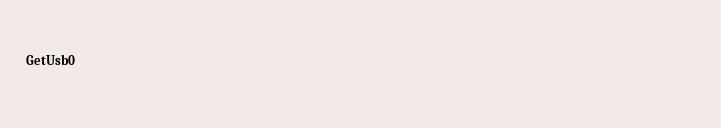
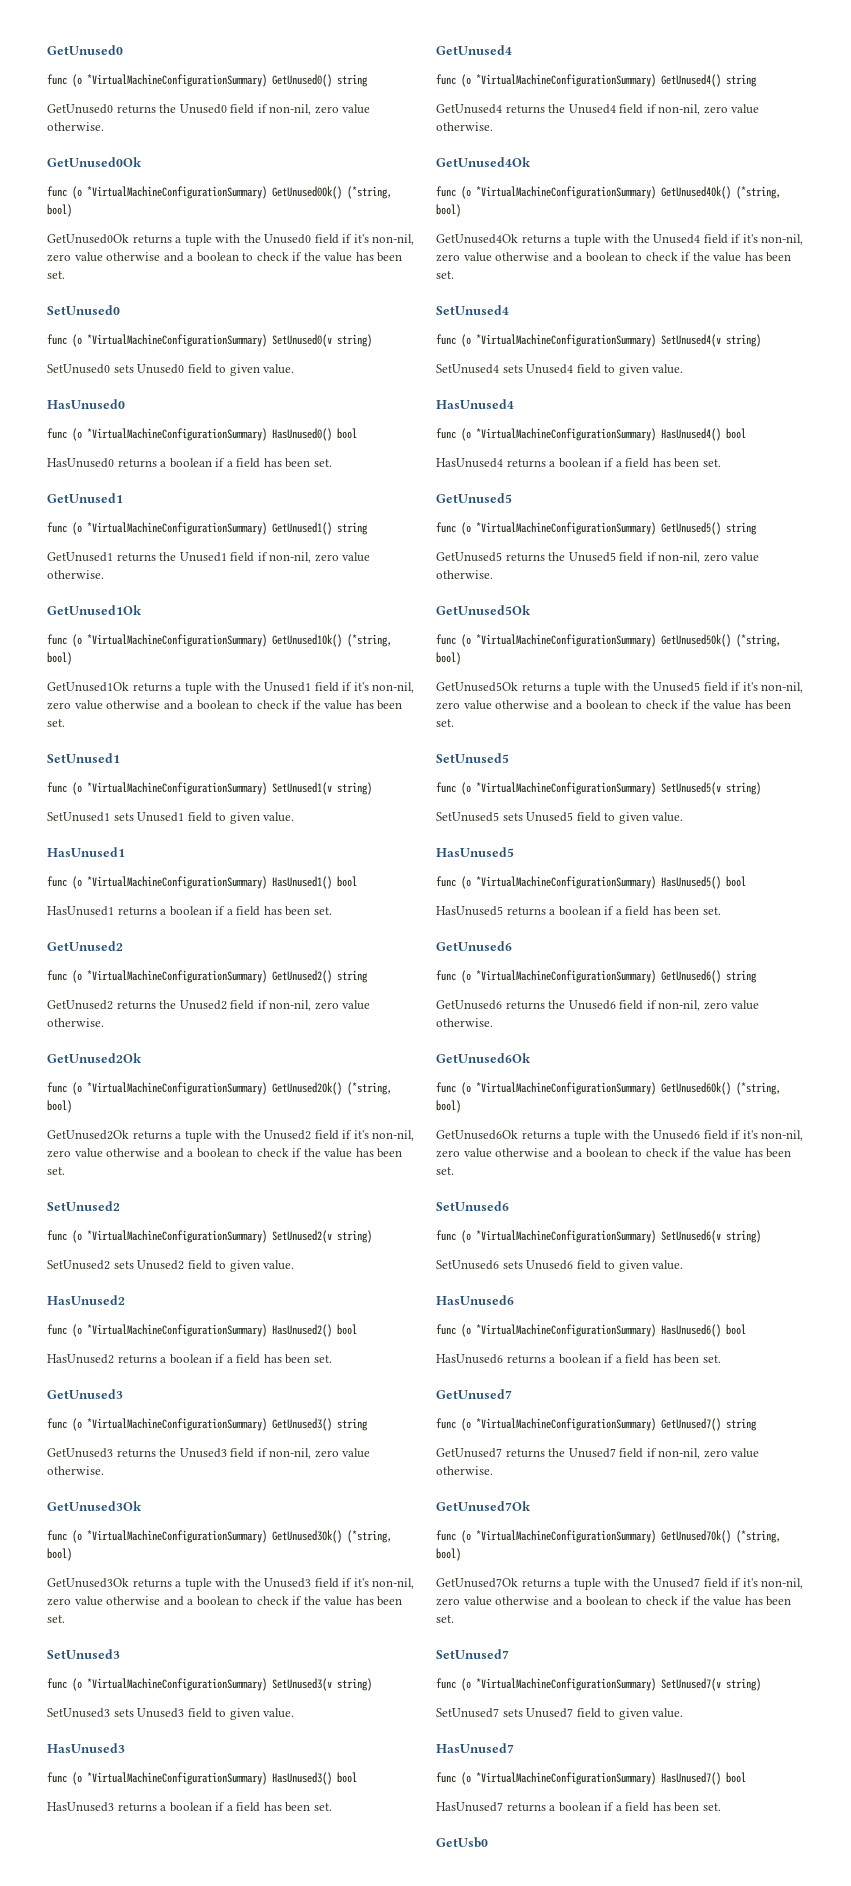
(26, 59) none -> [47,45,123,55] [47,74,368,87] [47,104,371,115] [47,122,104,131] [47,157,142,167] [47,186,392,199] [47,204,72,217] [47,234,415,246] [47,252,403,262] [47,271,65,279] [47,305,120,315] [47,334,372,347] [47,364,295,376] [47,399,125,409] [47,428,357,441] [47,458,332,468] [47,493,123,503] [47,522,368,535] [47,552,371,563] [47,570,104,579] [47,605,142,615] [47,634,392,647] [47,652,72,665] [47,682,415,694] [47,700,403,710] [47,719,65,727] [47,753,120,763] [47,782,372,795] [47,812,295,824] [47,847,125,857] [47,876,357,889] [47,906,332,916] [47,941,123,951] [47,970,368,983] [47,1000,371,1011] [47,1018,104,1027] [47,1053,142,1063] [47,1082,392,1095] [47,1100,72,1113] [47,1130,415,1142] [47,1148,403,1158] [47,1167,65,1175] [47,1201,120,1211] [47,1230,372,1243] [47,1260,295,1272] [47,1295,125,1305] [47,1324,357,1337] [47,1354,332,1364] [47,1389,123,1399] [47,1418,368,1431] [47,1448,371,1459] [47,1466,104,1475] [47,1501,142,1511] [47,1530,392,1543] [47,1548,72,1561] [47,1578,415,1590] [47,1596,403,1606] [47,1615,65,1623] [47,1649,120,1659] [47,1678,372,1691] [47,1708,295,1720] [47,1743,125,1753] [47,1772,357,1785] [47,1802,332,1812] [436,45,512,55] [436,74,757,87] [436,104,760,115] [436,122,493,131] [436,157,531,167] [436,186,781,199] [436,204,461,217] [436,234,804,246] [436,252,792,262] [436,271,454,279] [436,305,509,315] [436,334,761,347] [436,364,684,376] [436,399,514,409] [436,428,746,441] [436,458,721,468] [436,493,512,503] [436,522,757,535] [436,552,760,563] [436,570,493,579] [436,605,531,615] [436,634,781,647] [436,652,461,665] [436,682,804,694] [436,700,792,710] [436,719,454,727] [436,753,509,763] [436,782,761,795] [436,812,684,824] [436,847,514,857] [436,876,746,889] [436,906,721,916] [436,941,512,951] [436,970,757,983] [436,1000,760,1011] [436,1018,493,1027] [436,1053,531,1063] [436,1082,781,1095] [436,1100,461,1113] [436,1130,804,1142] [436,1148,792,1158] [436,1167,454,1175] [436,1201,509,1211] [436,1230,761,1243] [436,1260,684,1272] [436,1295,514,1305] [436,1324,746,1337] [436,1354,721,1364] [436,1389,512,1399] [436,1418,757,1431] [436,1448,760,1459] [436,1466,493,1475] [436,1501,531,1511] [436,1530,781,1543] [436,1548,461,1561] [436,1578,804,1590] [436,1596,792,1606] [436,1615,454,1623] [436,1649,509,1659] [436,1678,761,1691] [436,1708,684,1720] [436,1743,514,1753] [436,1772,746,1785] [436,1802,721,1812] GetUnused0 // func (o *VirtualMachineConfigurationSummary) GetUnused0() string // GetUnused0 returns the Unused0 field if non-nil, zero value otherwise. // GetUnused0Ok // func (o *VirtualMachineConfigurationSummary) GetUnused0Ok() (*string, bool) // GetUnused0Ok returns a tuple with the Unused0 field if it's non-nil, zero value otherwise and a boolean to check if the value has been set. // SetUnused0 // func (o *VirtualMachineConfigurationSummary) SetUnused0(v string) // SetUnused0 sets Unused0 field to given value. // HasUnused0 // func (o *VirtualMachineConfigurationSummary) HasUnused0() bool // HasUnused0 returns a boolean if a field has been set. // GetUnused1 // func (o *VirtualMachineConfigurationSummary) GetUnused1() string // GetUnused1 returns the Unused1 field if non-nil, zero value otherwise. // GetUnused1Ok // func (o *VirtualMachineConfigurationSummary) GetUnused1Ok() (*string, bool) // GetUnused1Ok returns a tuple with the Unused1 field if it's non-nil, zero value otherwise and a boolean to check if the value has been set. // SetUnused1 // func (o *VirtualMachineConfigurationSummary) SetUnused1(v string) // SetUnused1 sets Unused1 field to given value. // HasUnused1 // func (o *VirtualMachineConfigurationSummary) HasUnused1() bool // HasUnused1 returns a boolean if a field has been set. // GetUnused2 // func (o *VirtualMachineConfigurationSummary) GetUnused2() string // GetUnused2 returns the Unused2 field if non-nil, zero value otherwise. // GetUnused2Ok // func (o *VirtualMachineConfigurationSummary) GetUnused2Ok() (*string, bool) // GetUnused2Ok returns a tuple with the Unused2 field if it's non-nil, zero value otherwise and a boolean to check if the value has been set. // SetUnused2 // func (o *VirtualMachineConfigurationSummary) SetUnused2(v string) // SetUnused2 sets Unused2 field to given value. // HasUnused2 // func (o *VirtualMachineConfigurationSummary) HasUnused2() bool // HasUnused2 returns a boolean if a field has been set. // GetUnused3 // func (o *VirtualMachineConfigurationSummary) GetUnused3() string // GetUnused3 returns the Unused3 field if non-nil, zero value otherwise. // GetUnused3Ok // func (o *VirtualMachineConfigurationSummary) GetUnused3Ok() (*string, bool) // GetUnused3Ok returns a tuple with the Unused3 field if it's non-nil, zero value otherwise and a boolean to check if the value has been set. // SetUnused3 // func (o *VirtualMachineConfigurationSummary) SetUnused3(v string) // SetUnused3 sets Unused3 field to given value. // HasUnused3 // func (o *VirtualMachineConfigurationSummary) HasUnused3() bool // HasUnused3 returns a boolean if a field has been set. // GetUnused4 // func (o *VirtualMachineConfigurationSummary) GetUnused4() string // GetUnused4 returns the Unused4 field if non-nil, zero value otherwise. // GetUnused4Ok // func (o *VirtualMachineConfigurationSummary) GetUnused4Ok() (*string, bool) // GetUnused4Ok returns a tuple with the Unused4 field if it's non-nil, zero value otherwise and a boolean to check if the value has been set. // SetUnused4 // func (o *VirtualMachineConfigurationSummary) SetUnused4(v string) // SetUnused4 sets Unused4 field to given value. // HasUnused4 // func (o *VirtualMachineConfigurationSummary) HasUnused4() bool // HasUnused4 returns a boolean if a field has been set. // GetUnused5 // func (o *VirtualMachineConfigurationSummary) GetUnused5() string // GetUnused5 returns the Unused5 field if non-nil, zero value otherwise. // GetUnused5Ok // func (o *VirtualMachineConfigurationSummary) GetUnused5Ok() (*string, bool) // GetUnused5Ok returns a tuple with the Unused5 field if it's non-nil, zero value otherwise and a boolean to check if the value has been set. // SetUnused5 // func (o *VirtualMachineConfigurationSummary) SetUnused5(v string) // SetUnused5 sets Unused5 field to given value. // HasUnused5 // func (o *VirtualMachineConfigurationSummary) HasUnused5() bool // HasUnused5 returns a boolean if a field has been set. // GetUnused6 // func (o *VirtualMachineConfigurationSummary) GetUnused6() string // GetUnused6 returns the Unused6 field if non-nil, zero value otherwise. // GetUnused6Ok // func (o *VirtualMachineConfigurationSummary) GetUnused6Ok() (*string, bool) // GetUnused6Ok returns a tuple with the Unused6 field if it's non-nil, zero value otherwise and a boolean to check if the value has been set. // SetUnused6 // func (o *VirtualMachineConfigurationSummary) SetUnused6(v string) // SetUnused6 sets Unused6 field to given value. // HasUnused6 // func (o *VirtualMachineConfigurationSummary) HasUnused6() bool // HasUnused6 returns a boolean if a field has been set. // GetUnused7 // func (o *VirtualMachineConfigurationSummary) GetUnused7() string // GetUnused7 returns the Unused7 field if non-nil, zero value otherwise. // GetUnused7Ok // func (o *VirtualMachineConfigurationSummary) GetUnused7Ok() (*string, bool) // GetUnused7Ok returns a tuple with the Unused7 field if it's non-nil, zero value otherwise and a boolean to check if the value has been set. // SetUnused7 // func (o *VirtualMachineConfigurationSummary) SetUnused7(v string) // SetUnused7 sets Unused7 field to given value. // HasUnused7 // func (o *VirtualMachineConfigurationSummary) HasUnused7() bool // HasUnused7 returns a boolean if a field has been set. //

